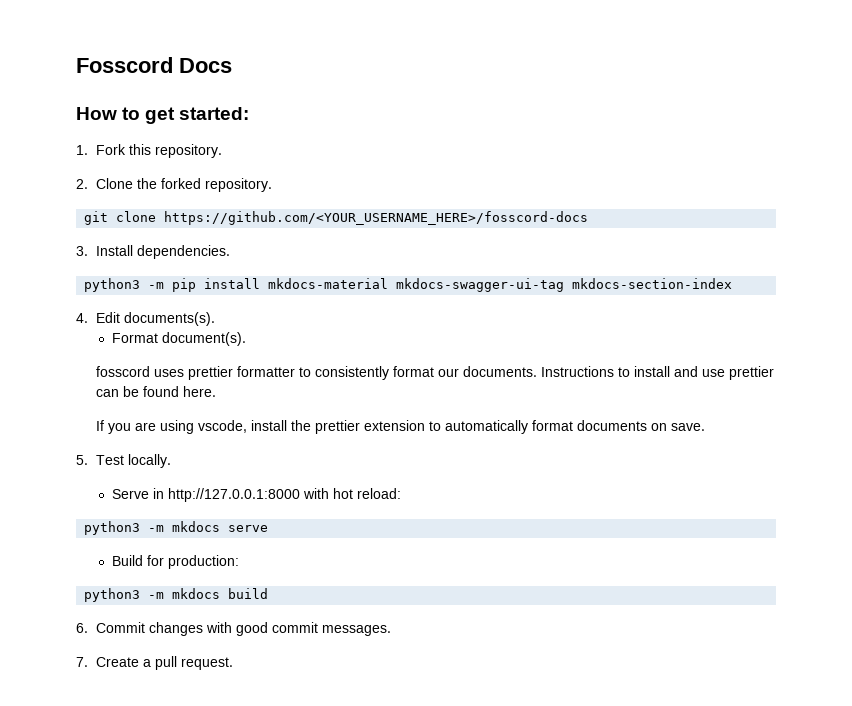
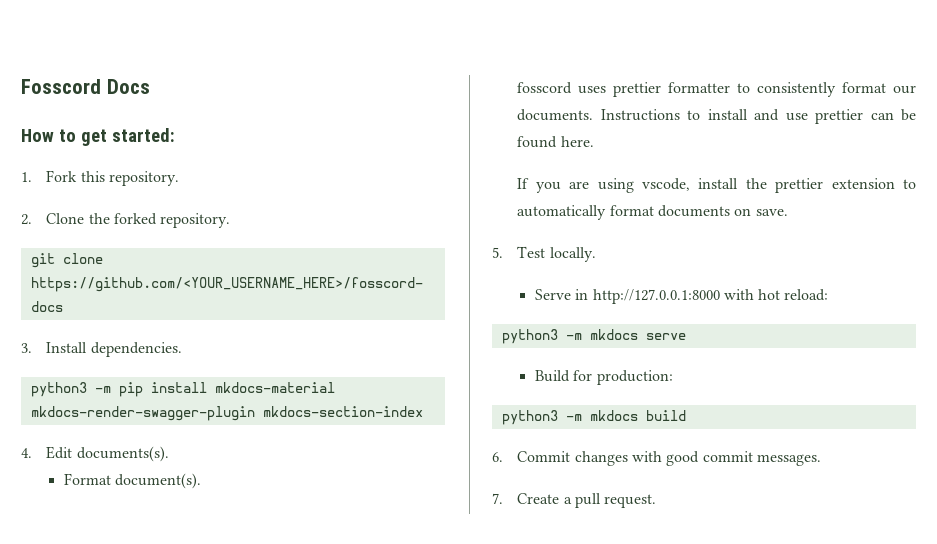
[396,278,565,292] mkdocs-swagger-ui-tag -> [30,406,255,421] mkdocs-render-swagger-plugin

